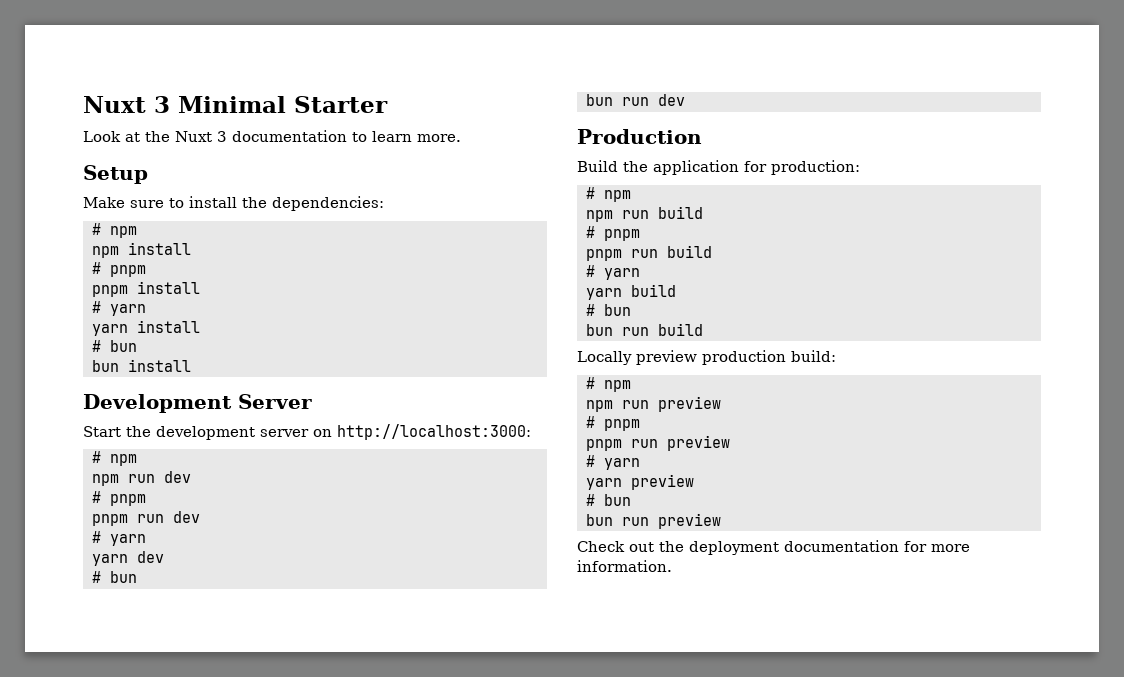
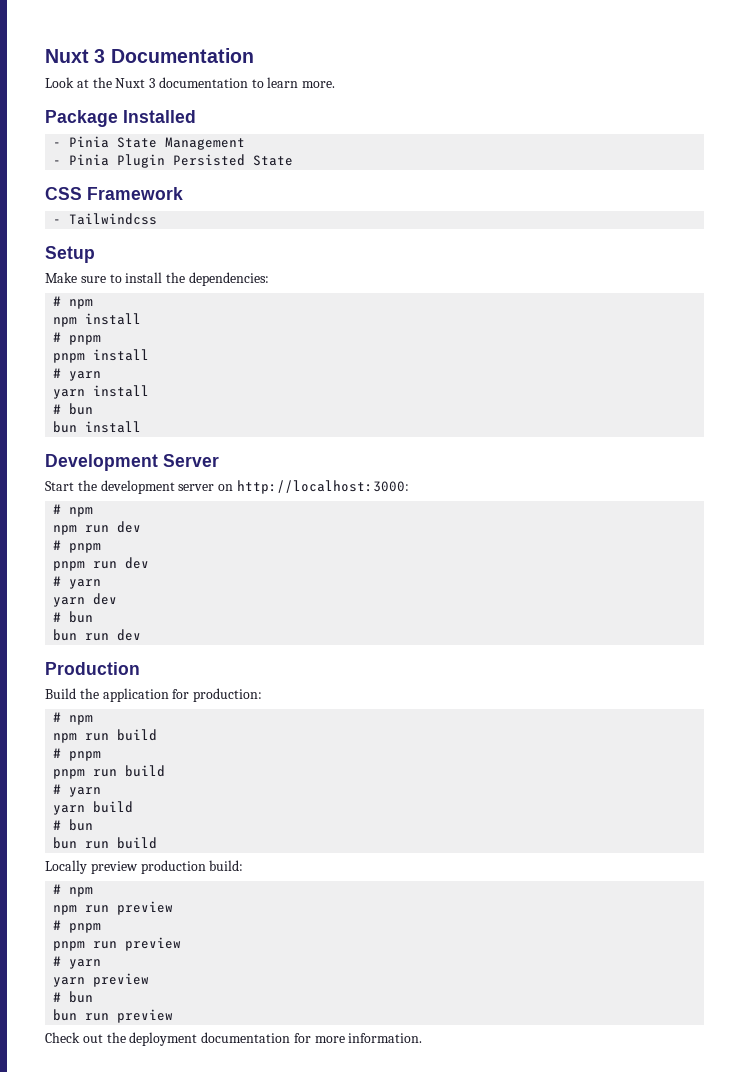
[83,96,388,113] Nuxt 3 Minimal Starter -> [45,48,254,63] Nuxt 3 Documentation
(461, 138) none -> [45,110,196,127] [53,136,246,150] [53,154,294,168] [45,187,183,200] [53,213,158,225] // Package Installed // - Pinia State Management // - Pinia Plugin Persisted State // CSS Framework // - Tailwindcss

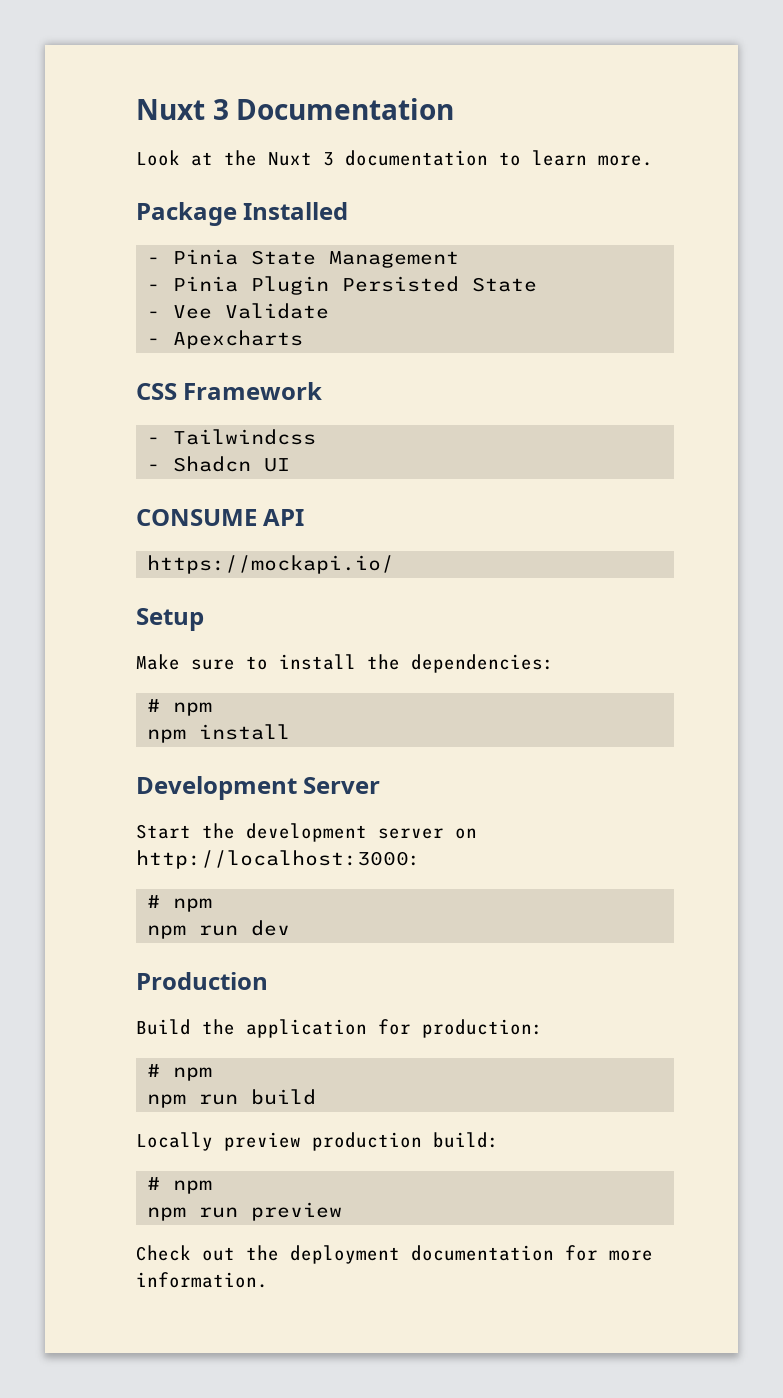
(294, 160) none -> [147,303,330,319] [147,330,304,349] // - Vee Validate // - Apexcharts
(158, 219) none -> [147,456,291,472] [136,509,305,526] [147,555,395,574] // - Shadcn UI // CONSUME API // https://mockapi.io/
[53,332,102,345] [53,349,150,363] [53,368,102,381] [53,385,150,399] [53,403,94,415] [53,421,142,433] // # pnpm // pnpm install // # yarn // yarn install // # bun // bun install -> (291, 732) none
[53,540,102,553] [53,557,150,571] [53,576,102,589] [53,593,118,607] [53,611,94,623] [53,629,142,641] // # pnpm // pnpm run dev // # yarn // yarn dev // # bun // bun run dev -> (291, 928) none
[53,748,102,761] [53,765,166,779] [53,784,102,797] [53,801,134,815] [53,819,94,831] [53,837,158,849] // # pnpm // pnpm run build // # yarn // yarn build // # bun // bun run build -> (317, 1097) none
[53,920,102,933] [53,937,182,951] [53,956,102,969] [53,973,150,987] [53,991,94,1003] [53,1009,174,1023] // # pnpm // pnpm run preview // # yarn // yarn preview // # bun // bun run preview -> (343, 1211) none

